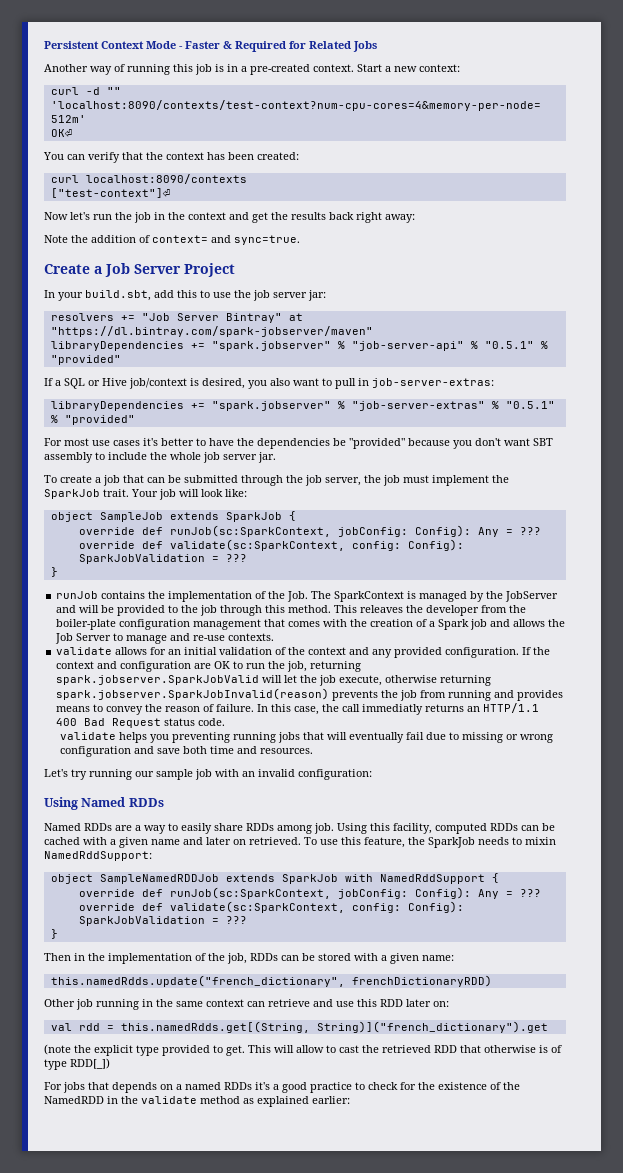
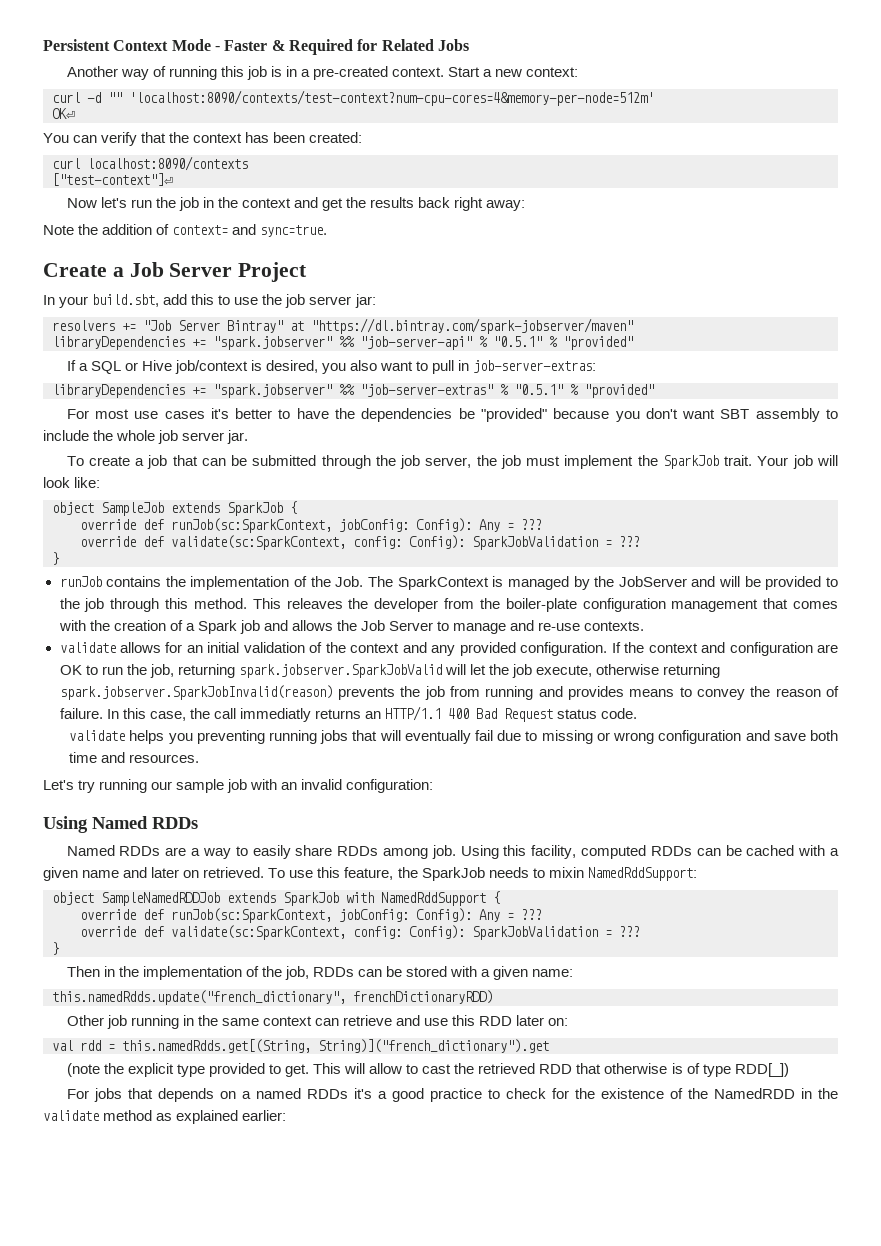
[337,341,345,349] % -> [339,336,355,347] %%
[337,401,345,409] % -> [339,384,355,395] %%

